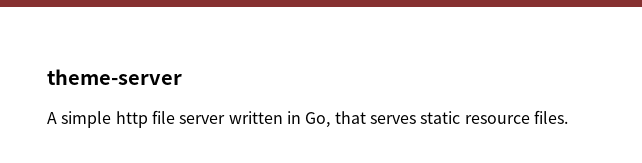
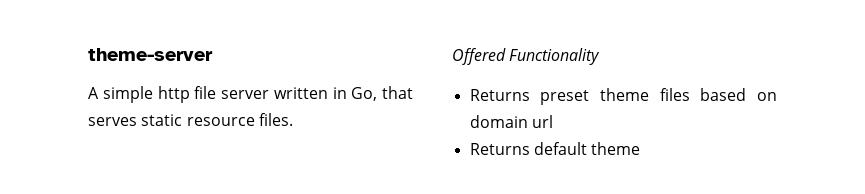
(568, 117) none -> [452,48,601,65] [469,88,777,105] [469,115,553,128] [469,142,641,155] // Offered Functionality // Returns preset theme files based on domain url // Returns default theme

